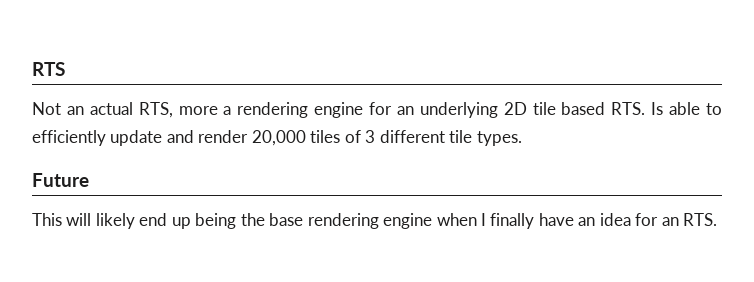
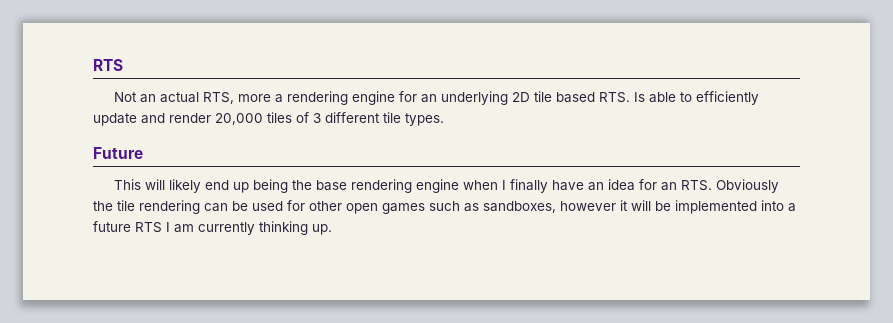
(718, 219) none -> [715,179,779,193] [93,200,796,214] [93,221,332,235] Obviously the tile rendering can be used for other open games such as sandboxes, however it will be implemented into a future RTS I am currently thinking up.

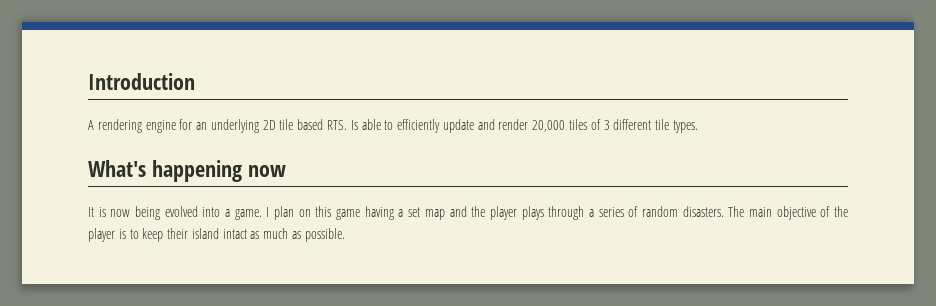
[93,59,123,71] [113,92,283,104] RTS // Not an actual RTS, more a -> [88,73,195,90] [88,120,94,130] Introduction // A
[93,147,143,159] [113,179,779,193] [93,200,796,214] [93,221,332,235] Future // This will likely end up being the base rendering engine when I finally have an idea for an RTS. Obviously the tile rendering can be used for other open games such as sandboxes, however it will be implemented into a future RTS I am currently thinking up. -> [88,160,286,182] [88,206,848,220] [88,228,345,242] What's happening now // It is now being evolved into a game. I plan on this game having a set map and the player plays through a series of random disasters. The main objective of the player is to keep their island intact as much as possible.

